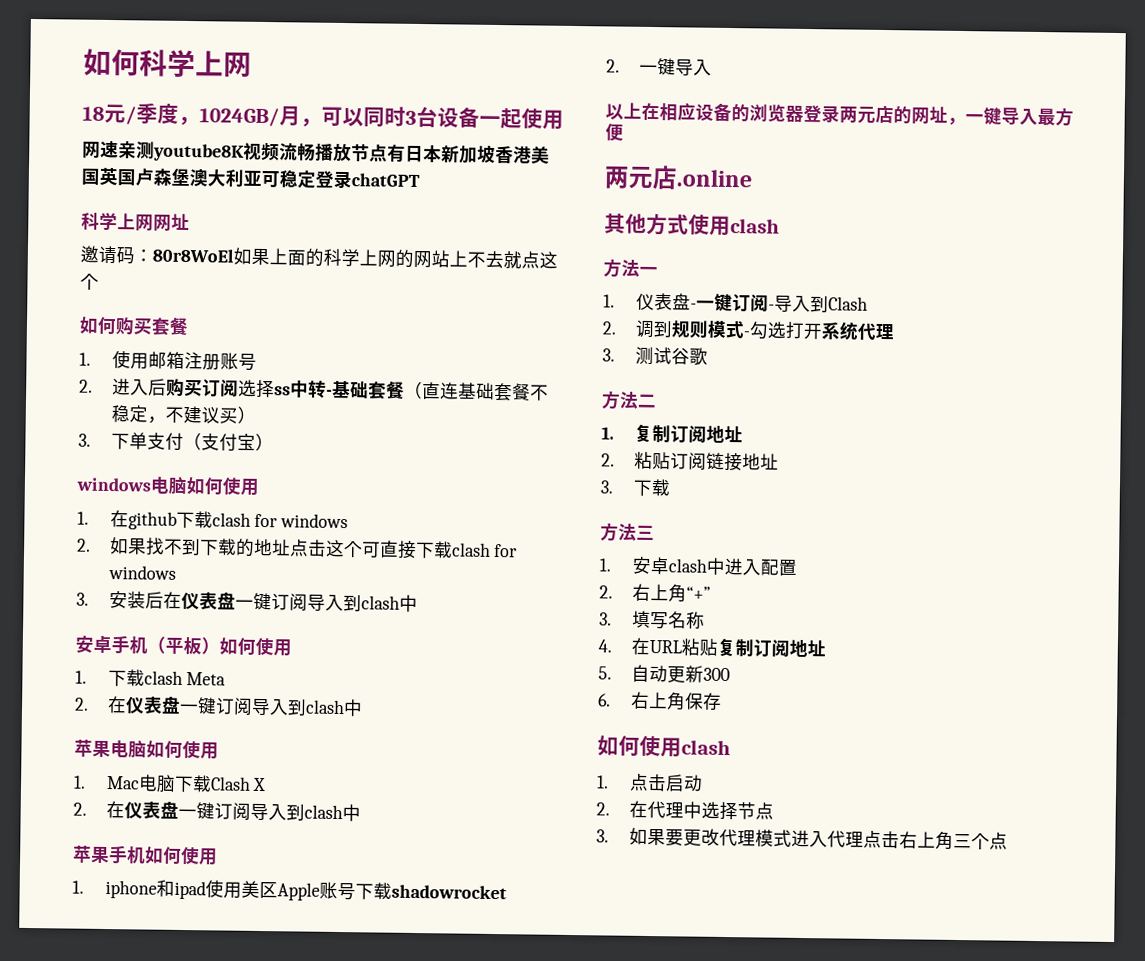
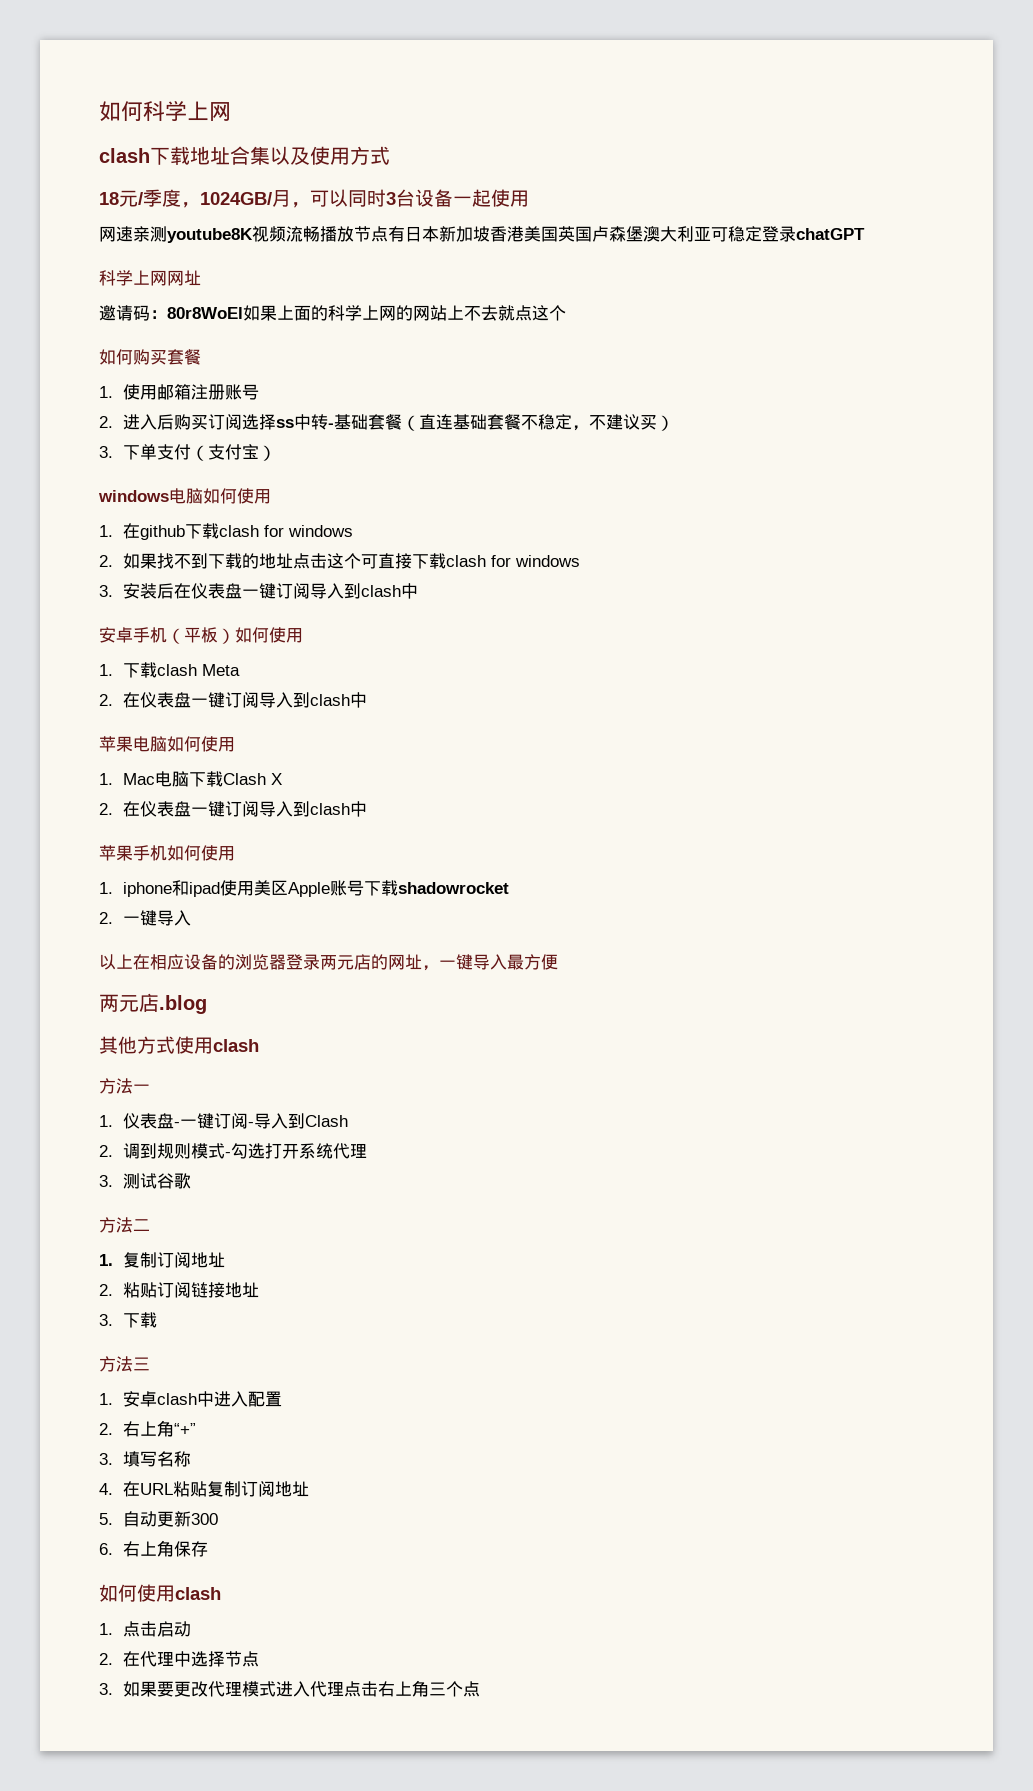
(252, 64) none -> [99,146,390,165] // clash下载地址合集以及使用方式
[676,169,753,188] .online -> [159,995,207,1014] .blog

